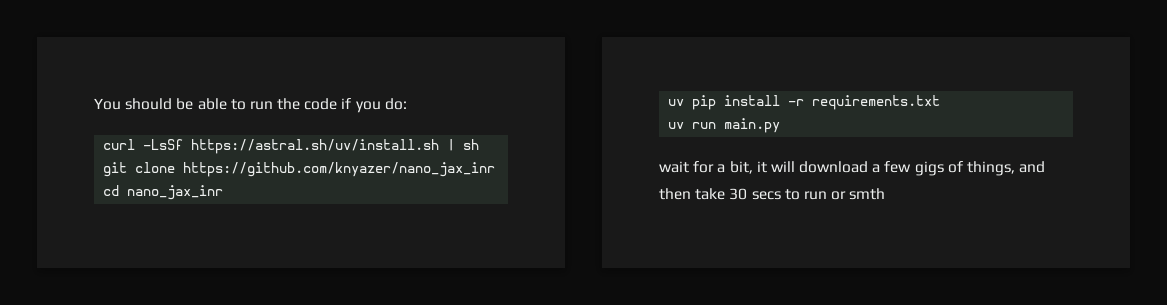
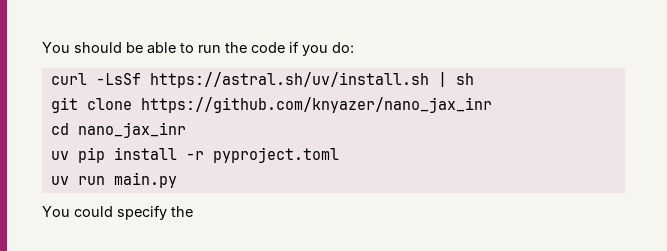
[812,95,941,110] requirements.txt -> [212,147,339,163] pyproject.toml
[659,161,1046,176] [659,188,886,200] wait for a bit, it will download a few gigs of things, and then take 30 secs to run or smth -> [42,205,193,220] You could specify the

